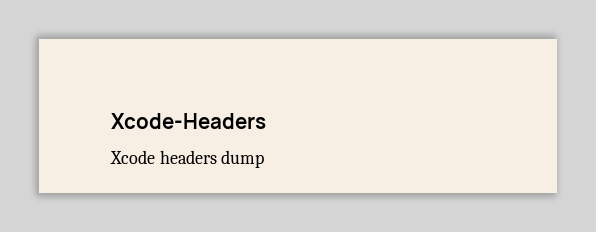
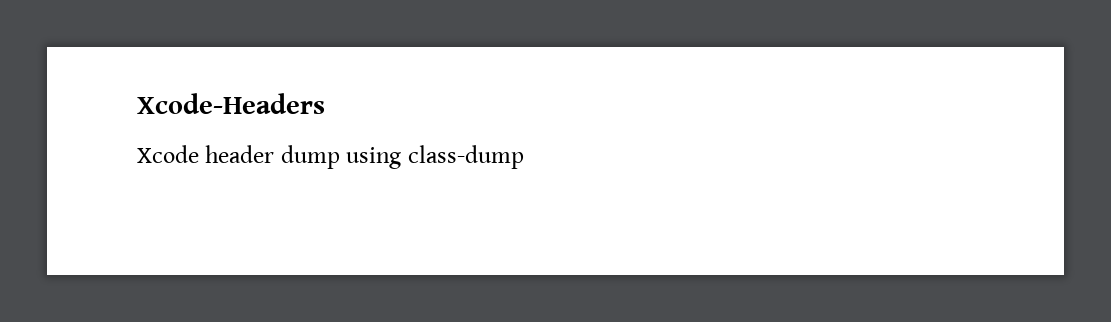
[159,150,265,168] headers dump -> [205,145,524,169] header dump using class-dump

